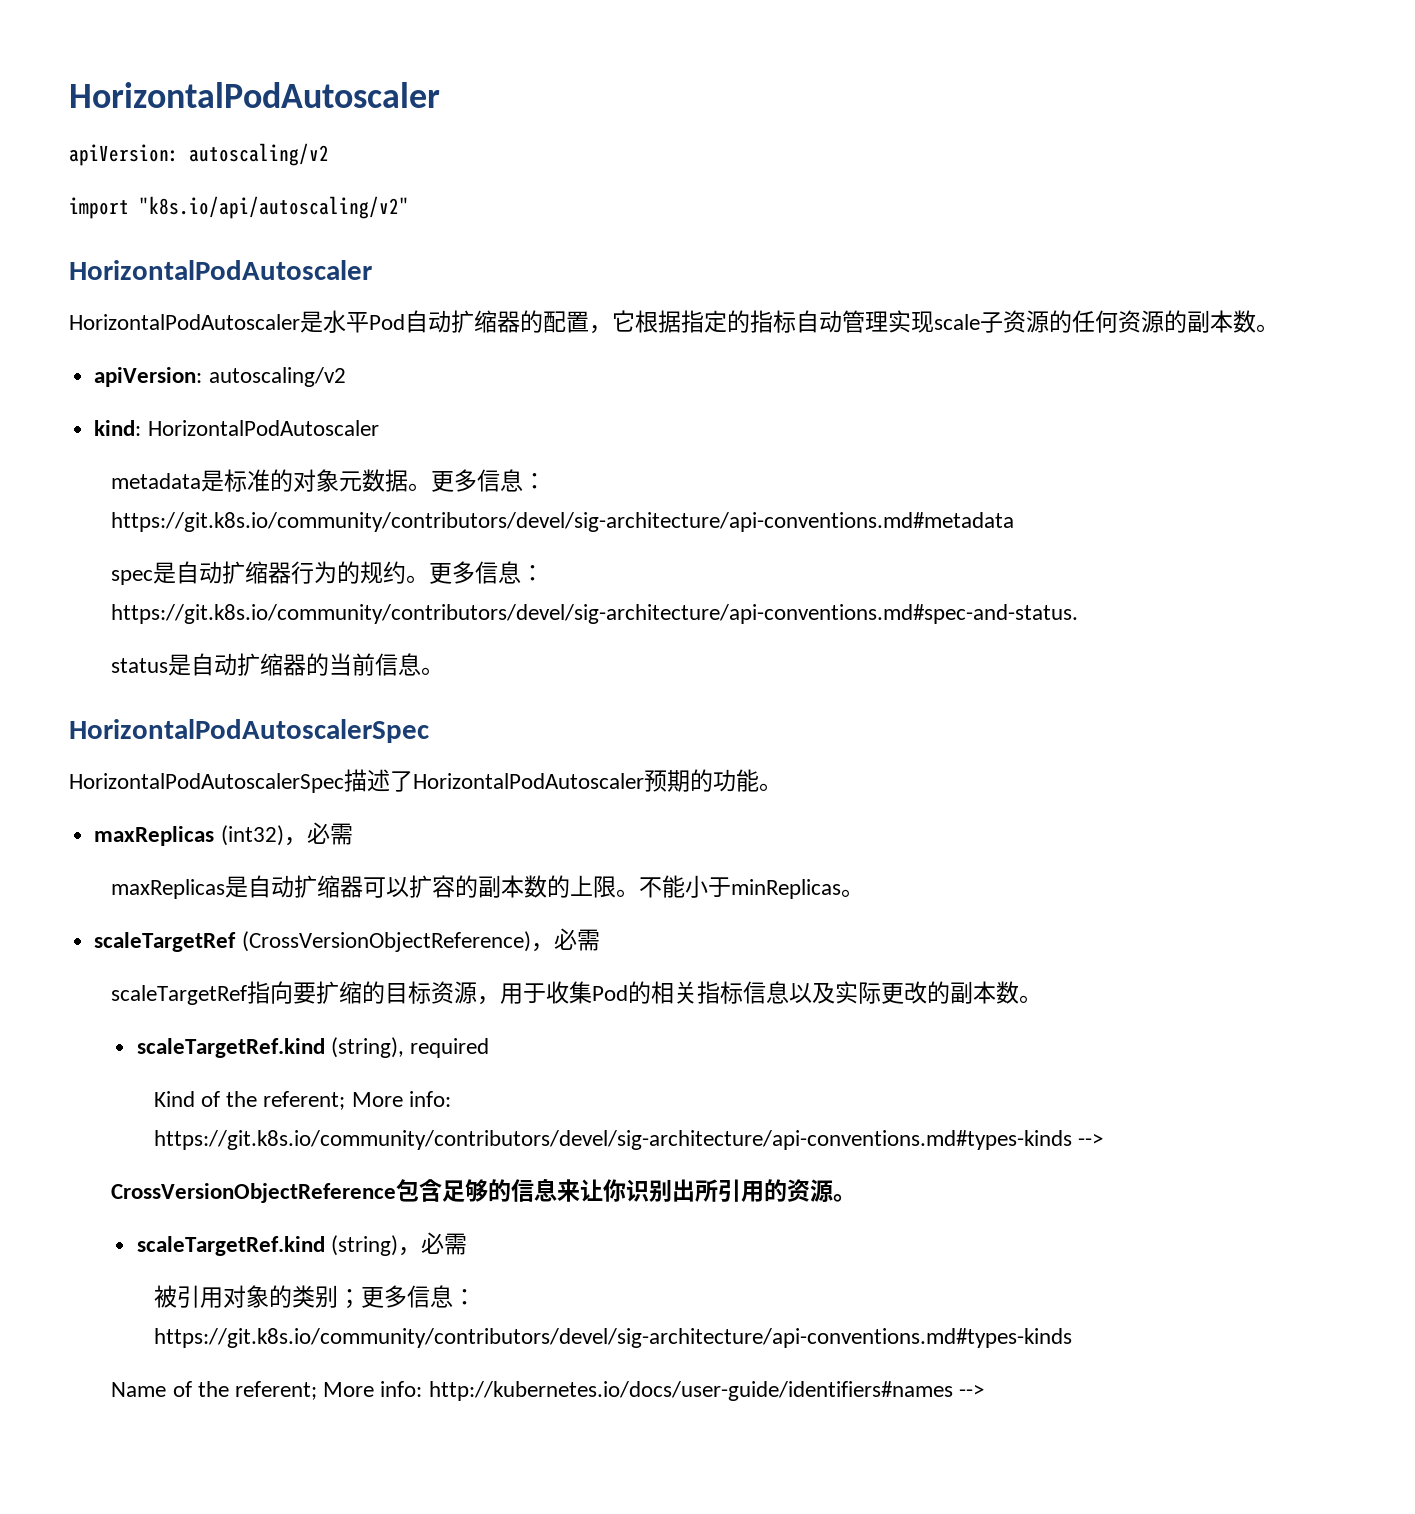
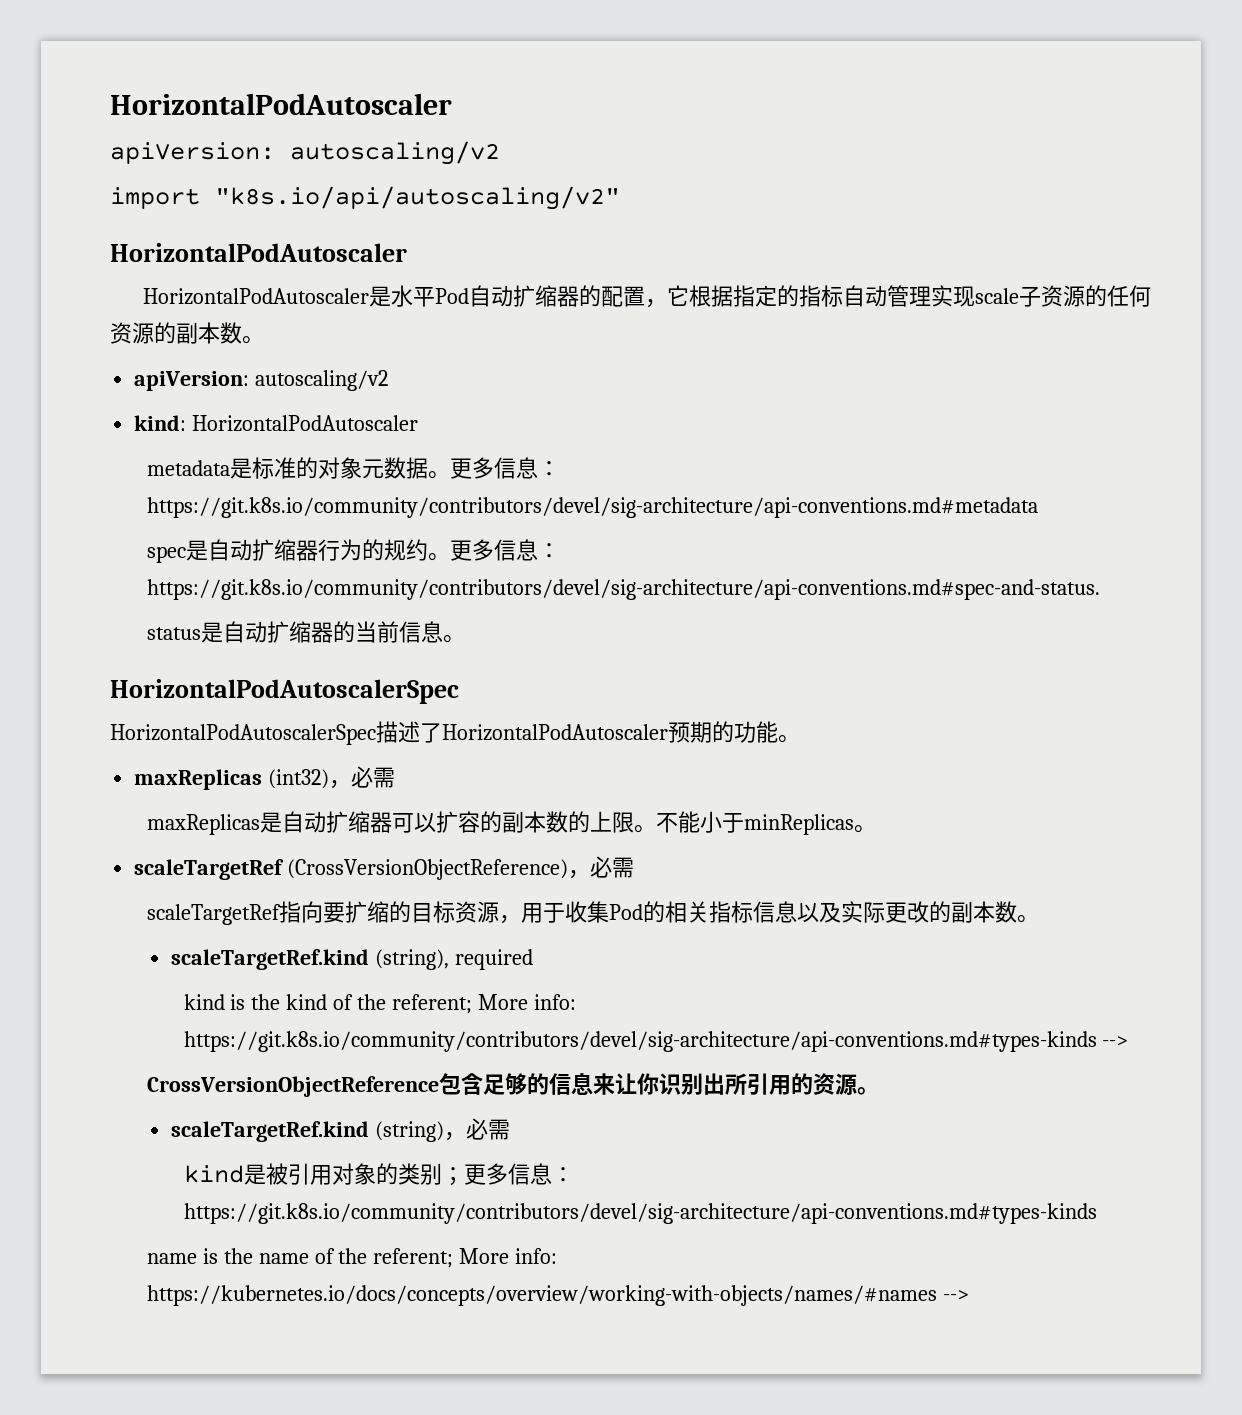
[153,1091,195,1107] Kind -> [183,994,328,1010] kind is the kind
(467, 1244) none -> [183,1164,266,1185] kind是
[111,1381,953,1401] Name of the referent; More info: http://kubernetes.io/docs/user-guide/identifiers#names -> [146,1248,558,1268] [146,1285,937,1306] name is the name of the referent; More info: https://kubernetes.io/docs/concepts/overview/working-with-objects/names/#names

